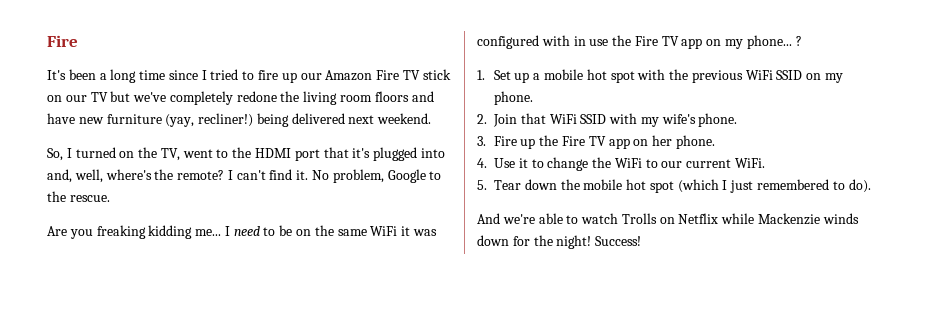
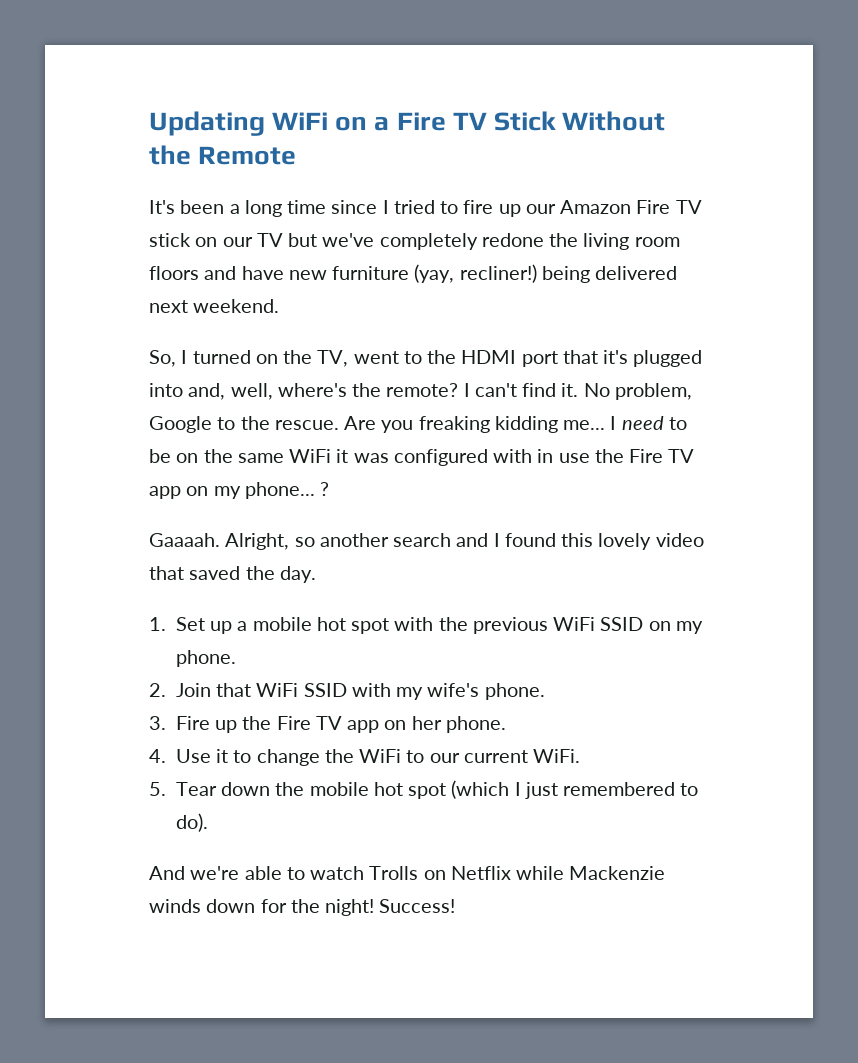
[47,35,78,47] Fire -> [149,111,666,136] [149,145,297,165] Updating WiFi on a Fire TV Stick Without the Remote
(110, 198) // -> (339, 425) none
(802, 41) none -> [149,533,704,550] [149,566,316,583] // Gaaaah. Alright, so another search and I found this lovely video that saved the day.

